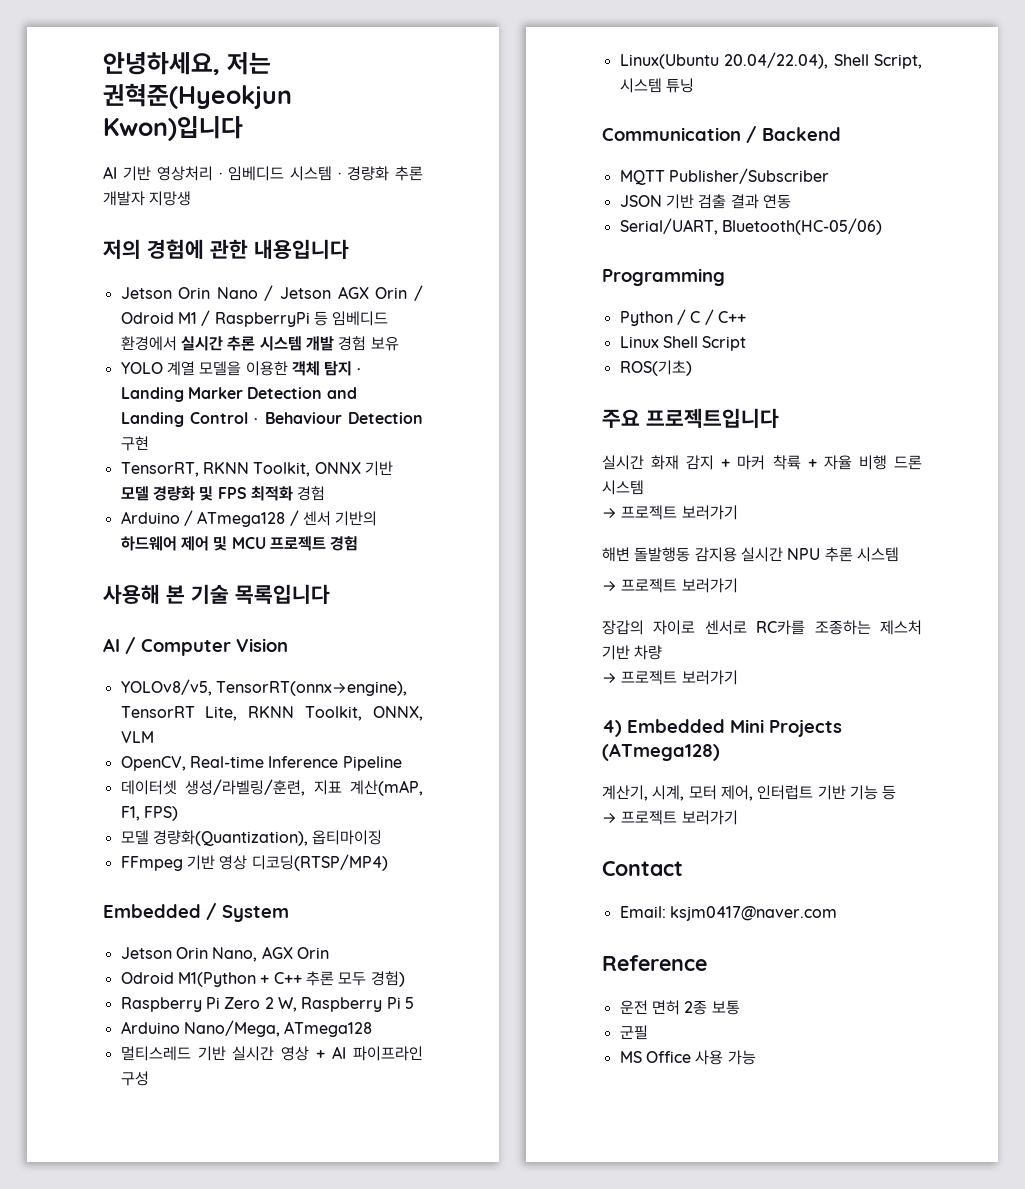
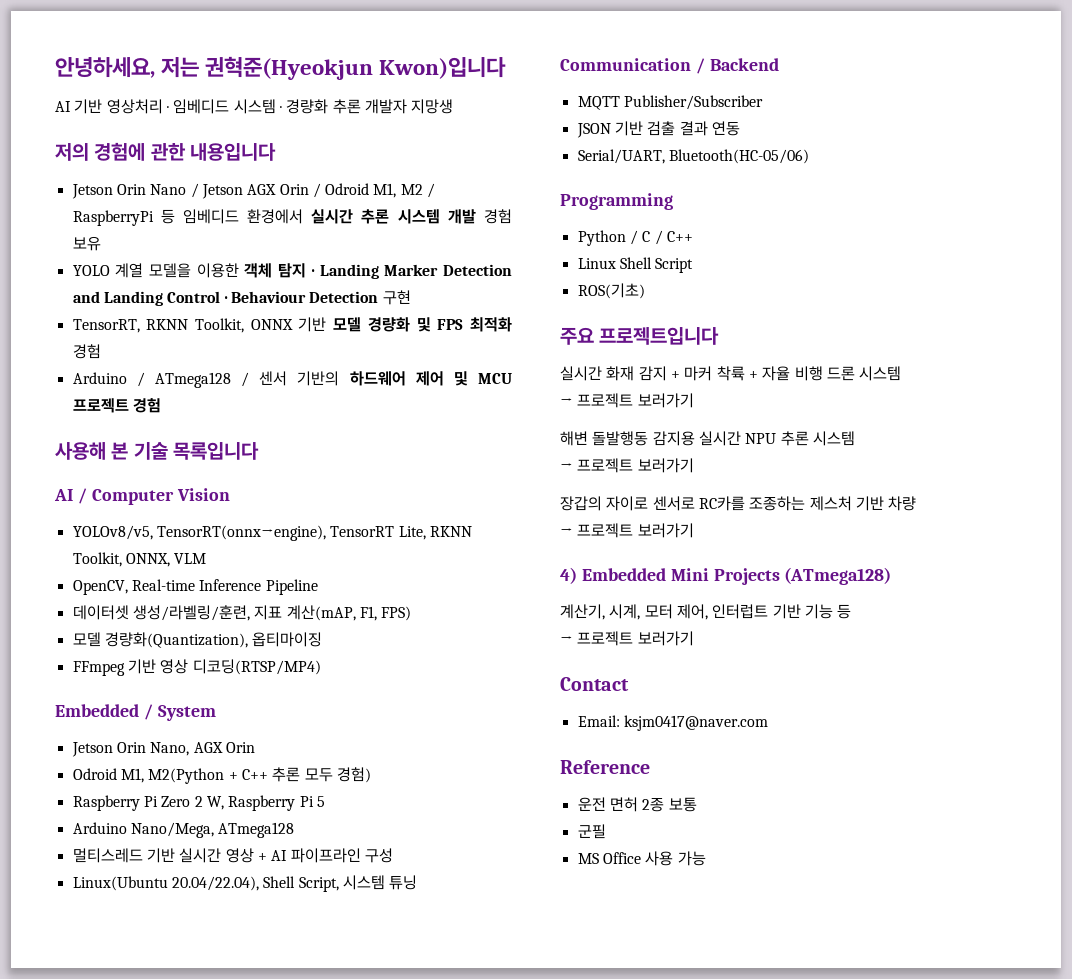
[177,312,197,324] M1 -> [373,183,423,198] M1, M2
[177,972,256,987] M1(Python -> [120,768,225,784] M1, M2(Python

